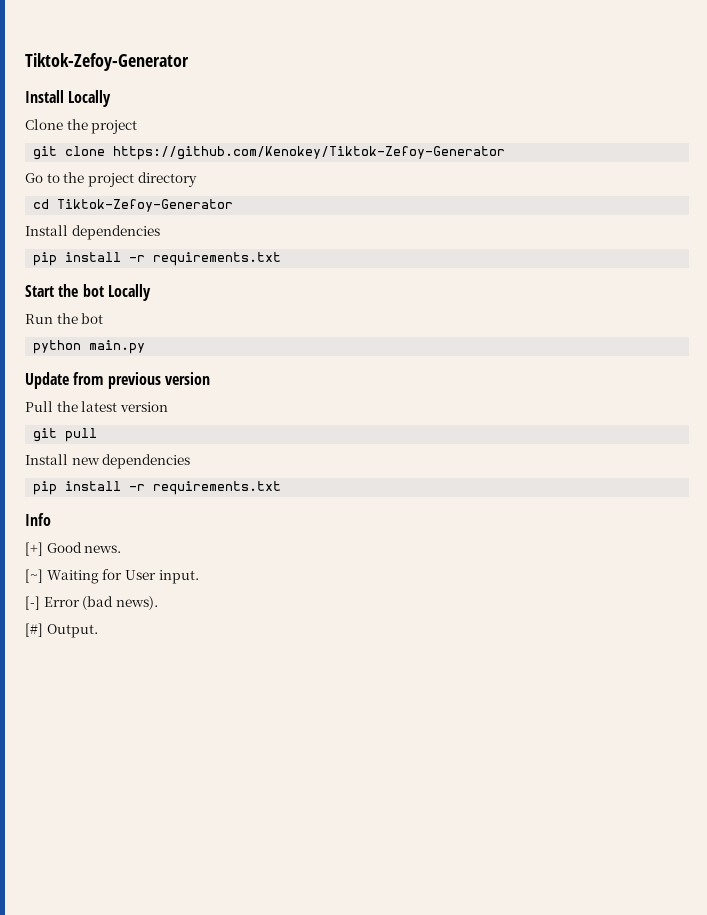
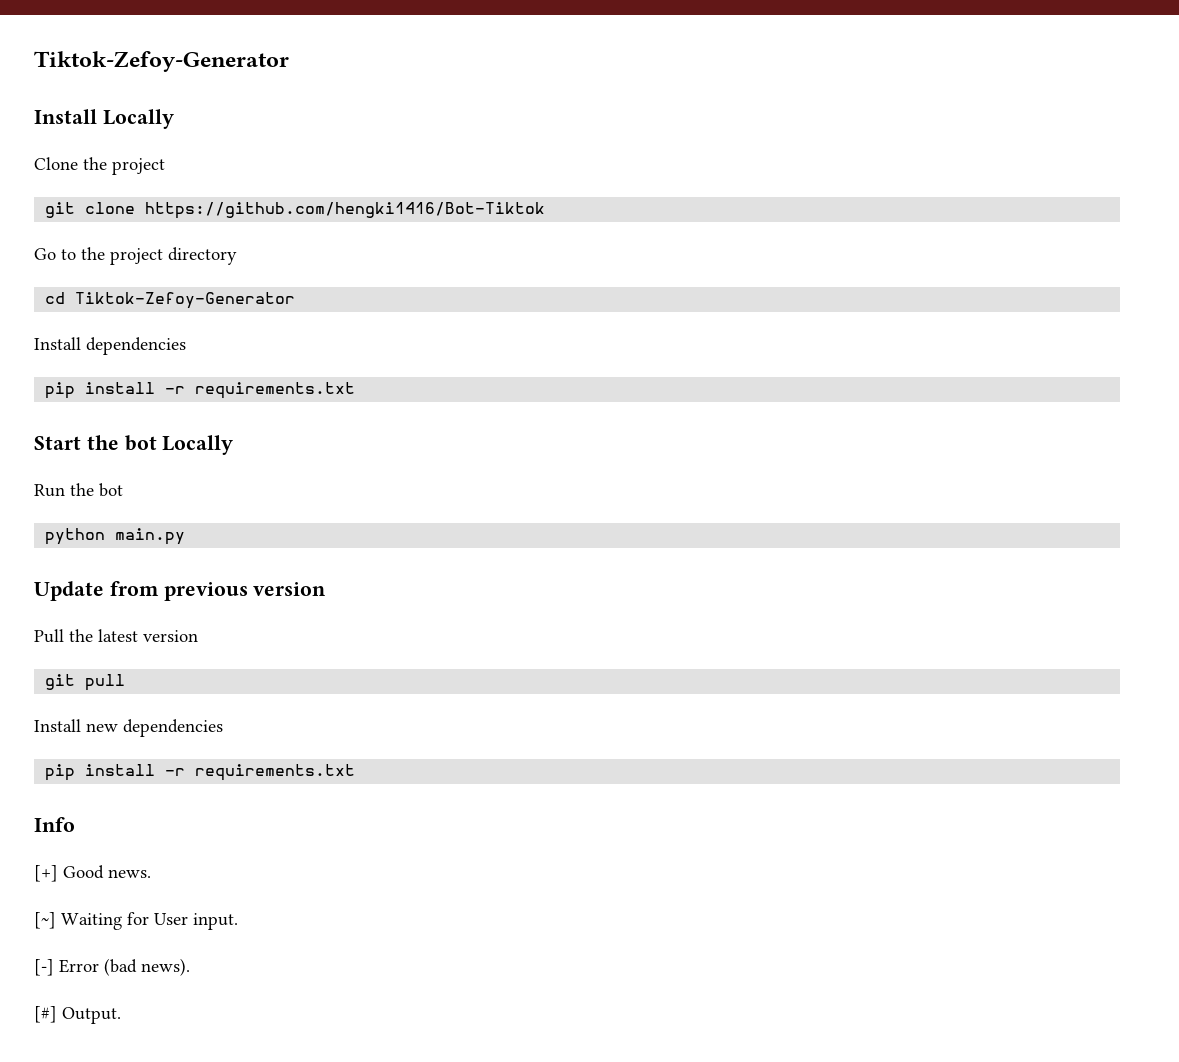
[113,146,506,160] https://github.com/Kenokey/Tiktok-Zefoy-Generator -> [145,202,546,219] https://github.com/hengki1416/Bot-Tiktok

